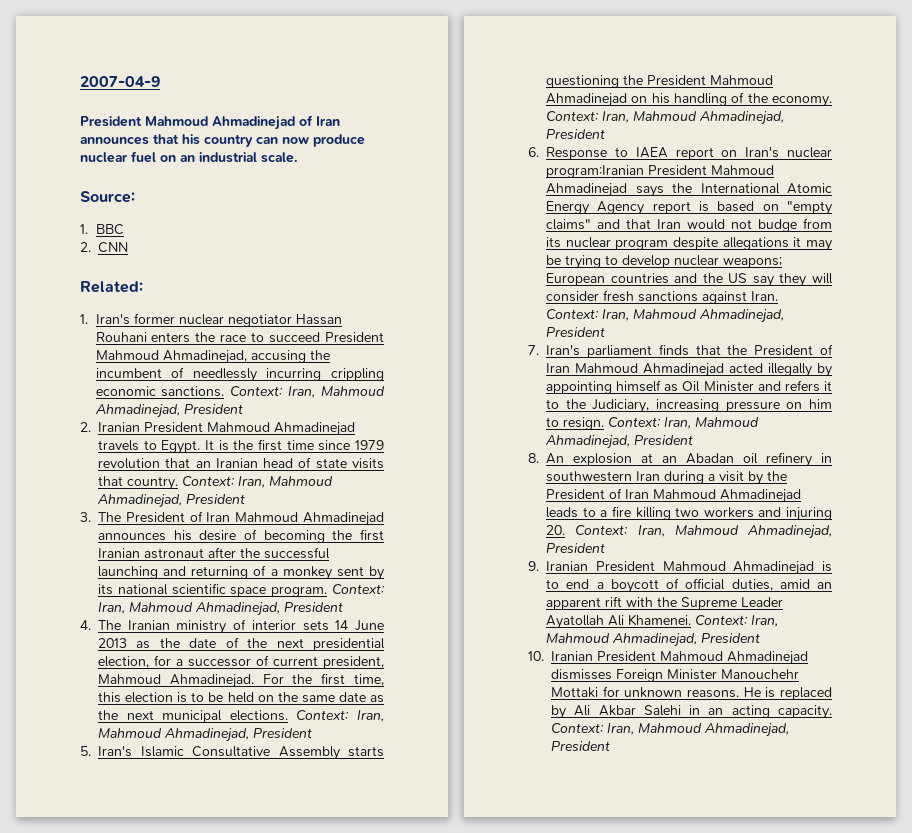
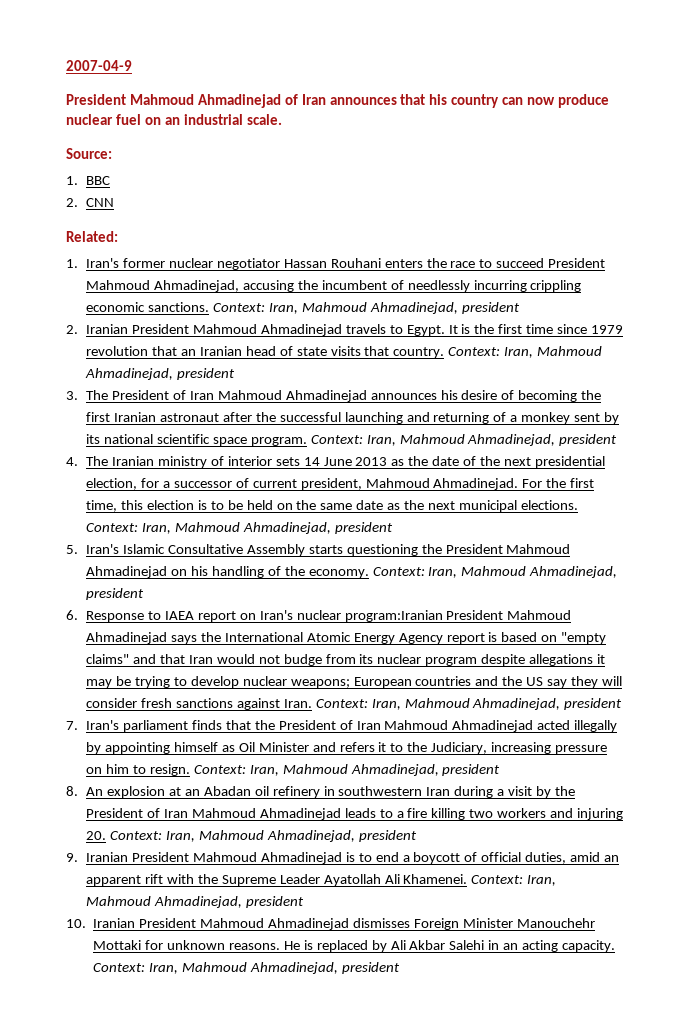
[183,404,243,414] President -> [461,302,520,314] president
[186,494,245,504] President -> [177,368,236,380] president
[284,602,343,612] President -> [559,434,618,446] president
[253,728,312,738] President -> [334,522,393,534] president
[546,129,605,139] President -> [86,588,145,600] president
[546,327,605,337] President -> [564,698,623,710] president
[634,435,693,445] President -> [442,764,501,776] president
[546,543,605,553] President -> [358,830,417,842] president
[701,633,760,643] President -> [245,896,304,908] president
[551,741,610,751] President -> [341,962,400,974] president

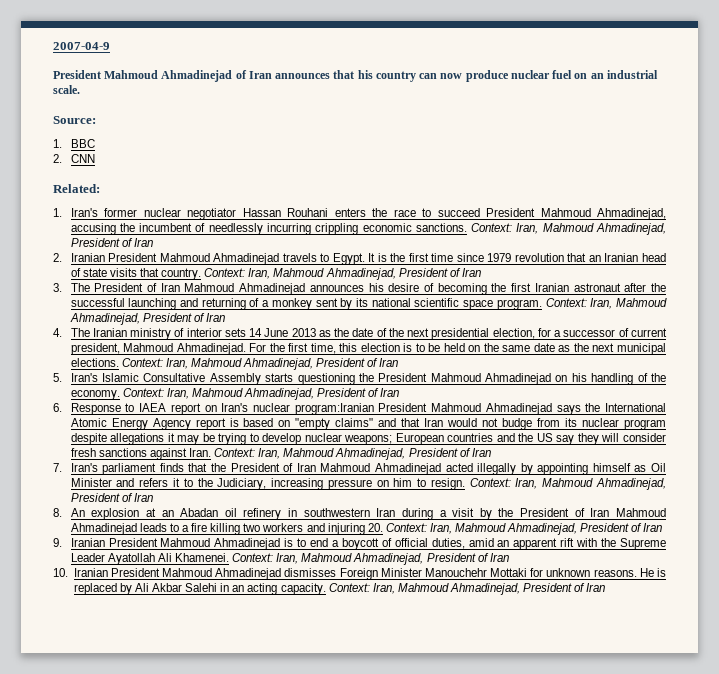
[461,302,520,314] president -> [70,238,153,247] President of Iran
[177,368,236,380] president -> [398,268,481,277] President of Iran
[559,434,618,446] president -> [142,313,225,322] President of Iran
[334,522,393,534] president -> [316,358,399,367] President of Iran
[86,588,145,600] president -> [317,388,400,397] President of Iran
[564,698,623,710] president -> [408,448,491,457] President of Iran
[442,764,501,776] president -> [70,493,153,502] President of Iran
[358,830,417,842] president -> [580,523,663,532] President of Iran
[245,896,304,908] president -> [426,553,509,562] President of Iran
[341,962,400,974] president -> [523,583,606,592] President of Iran

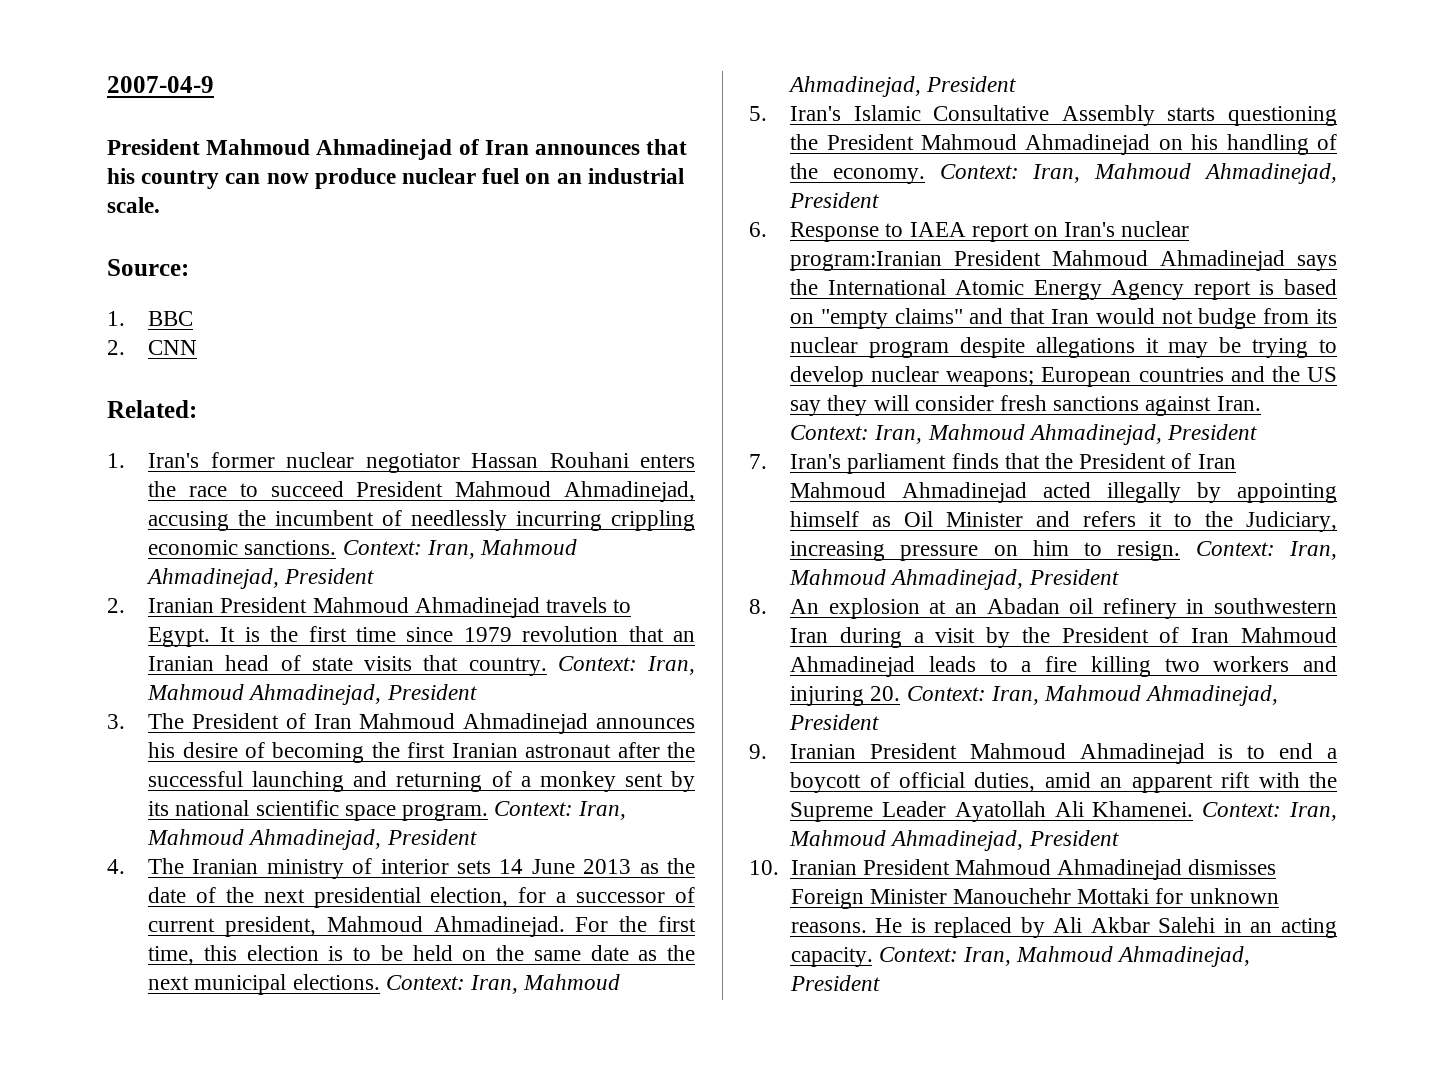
[121,238,153,247] of Iran -> (375, 576) none
[449,268,481,277] of Iran -> (477, 692) none
[193,313,225,322] of Iran -> (477, 837) none
[367,358,399,367] of Iran -> (1017, 84) none
[368,388,400,397] of Iran -> (880, 200) none
[459,448,491,457] of Iran -> (1257, 432) none
[121,493,153,502] of Iran -> (1119, 577) none
[631,523,663,532] of Iran -> (880, 722) none
[477,553,509,562] of Iran -> (1119, 838) none
[574,583,606,592] of Iran -> (880, 983) none

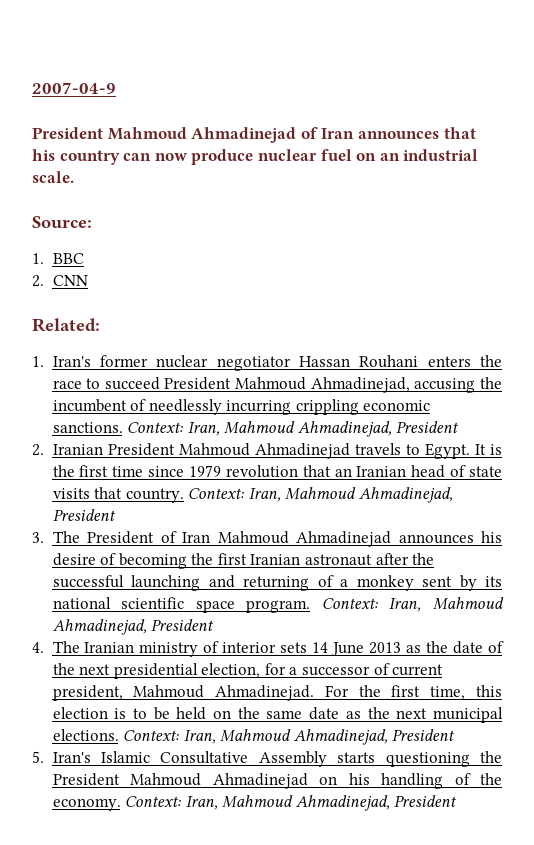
[749,221,1190,242] [790,250,1337,271] [790,279,1337,300] [790,308,1337,329] [790,337,1337,358] [790,366,1337,387] [790,395,1261,416] [790,424,1257,445] [749,453,1236,474] [790,482,1337,503] [790,511,1337,532] [790,540,1337,561] [789,569,1119,590] [749,598,1337,619] [790,627,1337,648] [790,656,1337,677] [790,685,1279,706] [789,714,880,730] [749,743,1337,764] [790,772,1337,793] [790,801,1337,822] [789,830,1119,851] [749,859,1277,880] [790,888,1279,909] [790,917,1337,938] [790,946,1251,967] [789,975,880,991] // 6. Response to IAEA report on Iran's nuclear program:Iranian President Mahmoud Ahmadinejad says the International Atomic Energy Agency report is based on "empty claims" and that Iran would not budge from its nuclear program despite allegations it may be trying to develop nuclear weapons; European countries and the US say they will consider fresh sanctions against Iran. Context: Iran, Mahmoud Ahmadinejad, President // 7. Iran's parliament finds that the President of Iran Mahmoud Ahmadinejad acted illegally by appointing himself as Oil Minister and refers it to the Judiciary, increasing pressure on him to resign. Context: Iran, Mahmoud Ahmadinejad, President // 8. An explosion at an Abadan oil refinery in southwestern Iran during a visit by the President of Iran Mahmoud Ahmadinejad leads to a fire killing two workers and injuring 20. Context: Iran, Mahmoud Ahmadinejad, President // 9. Iranian President Mahmoud Ahmadinejad is to end a boycott of official duties, amid an apparent rift with the Supreme Leader Ayatollah Ali Khamenei. Context: Iran, Mahmoud Ahmadinejad, President // 10. Iranian President Mahmoud Ahmadinejad dismisses Foreign Minister Manouchehr Mottaki for unknown reasons. He is replaced by Ali Akbar Salehi in an acting capacity. Context: Iran, Mahmoud Ahmadinejad, President -> (458, 801) none

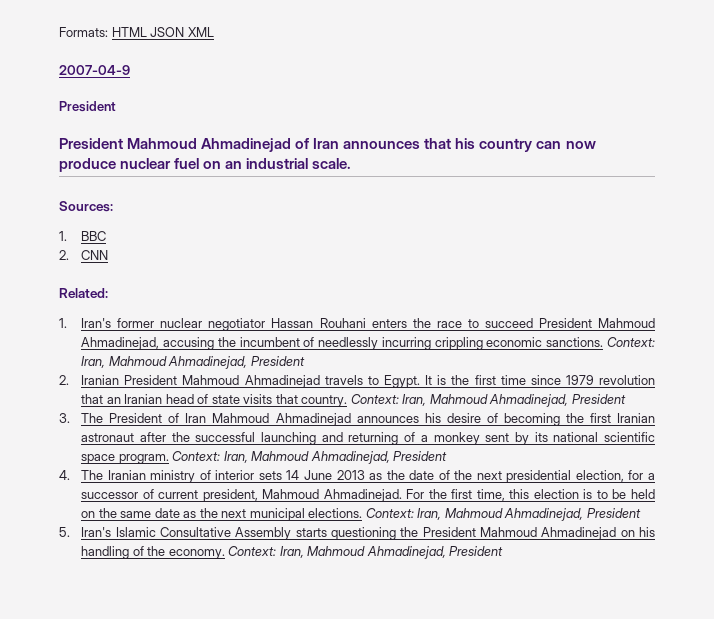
(32, 88) none -> [59,27,214,37] Formats: HTML JSON XML //
(103, 133) none -> [59,138,123,149] // President
[32,216,92,229] Source: -> [59,201,113,212] Sources:

